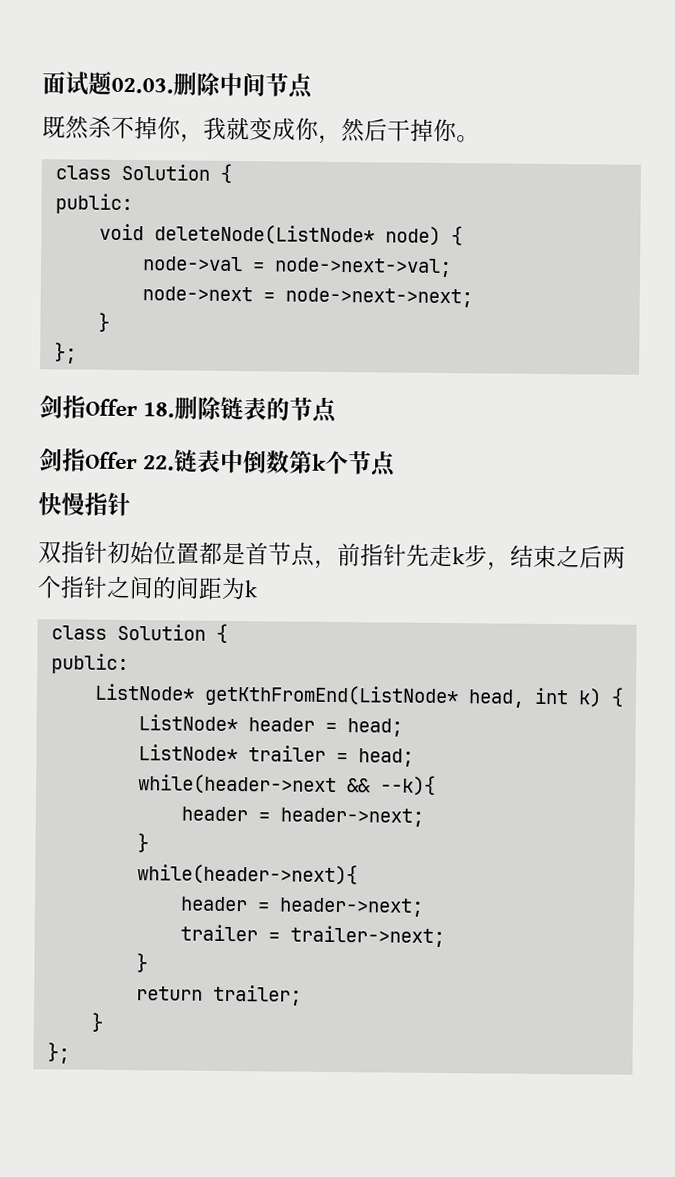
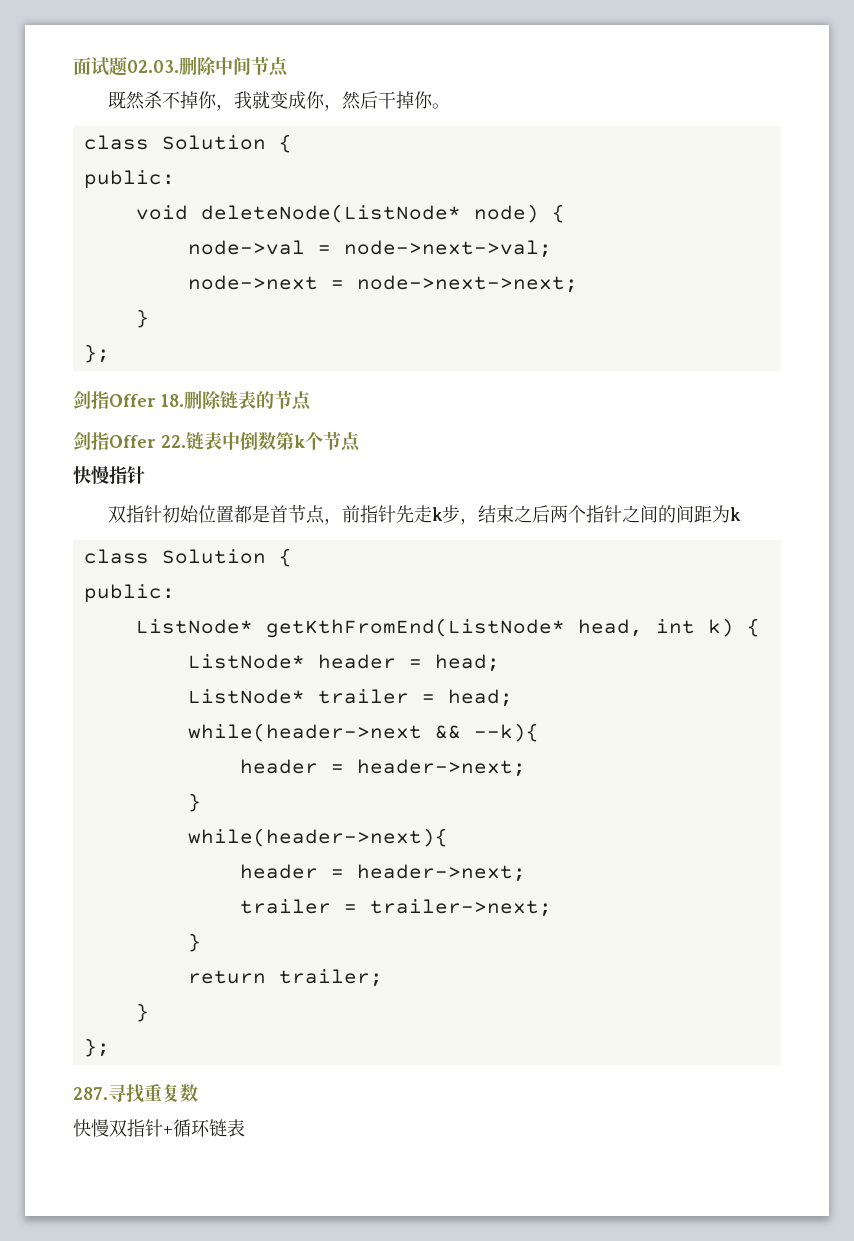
(70, 1053) none -> [73,1084,198,1103] [73,1119,245,1137] // 287.寻找重复数 // 快慢双指针+循环链表

